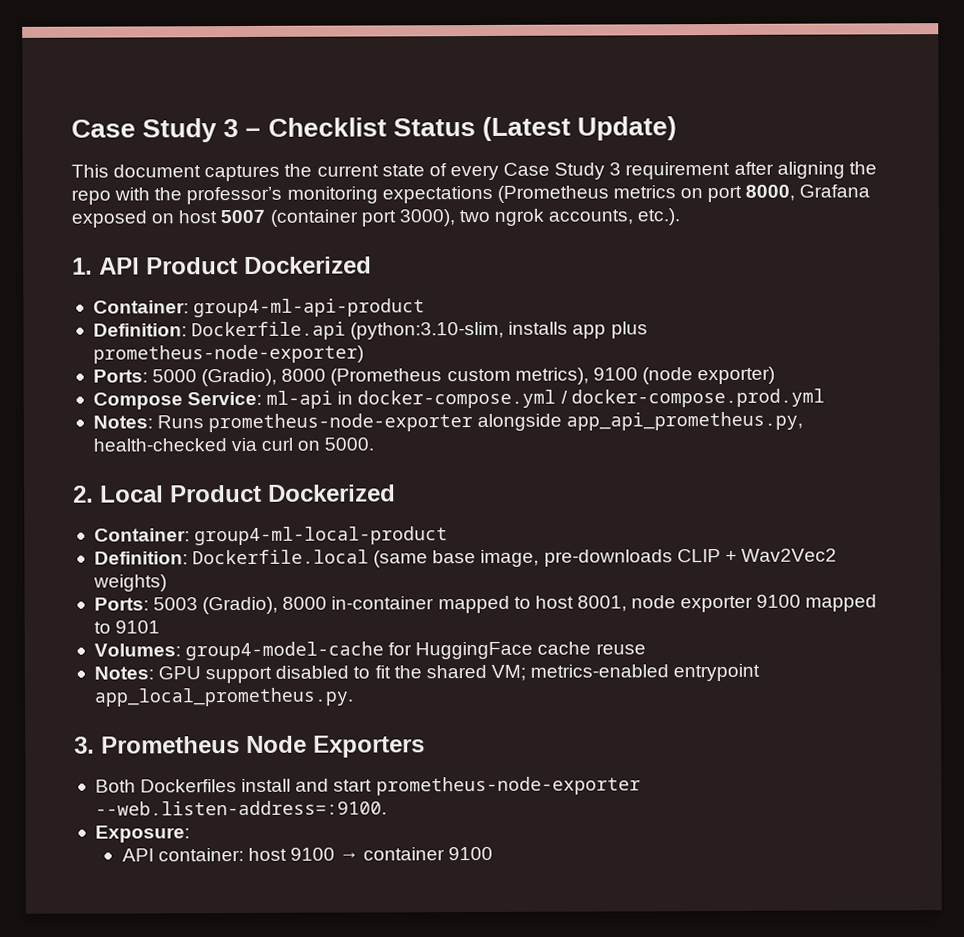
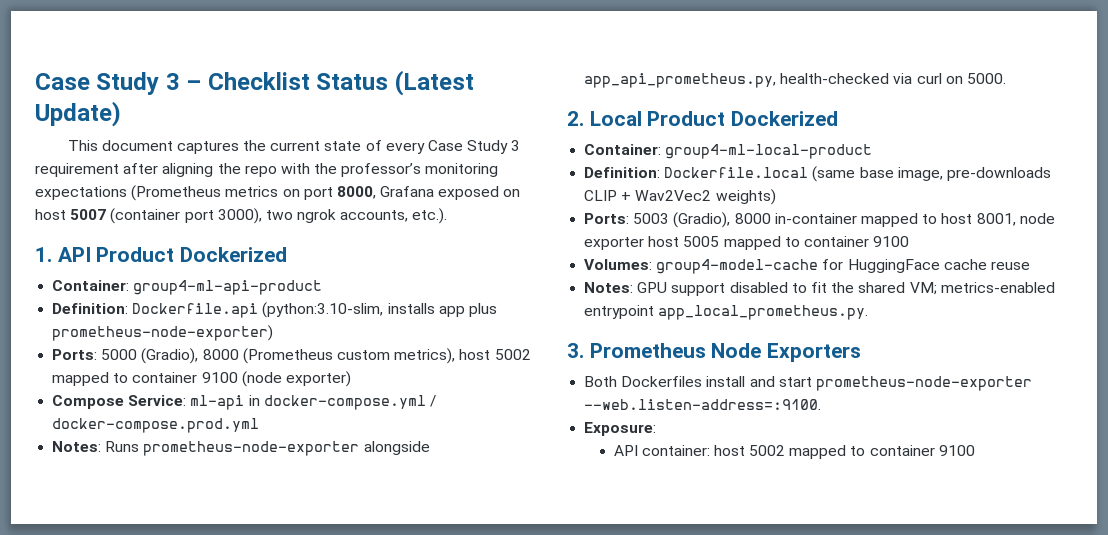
(589, 376) none -> [459,349,531,360] [52,372,198,386] host 5002 mapped to container
[756,594,878,612] [93,620,161,634] 9100 mapped to 9101 -> [648,236,910,250] host 5005 mapped to container 9100
[289,847,360,861] 9100 → -> [749,445,866,459] 5002 mapped to

